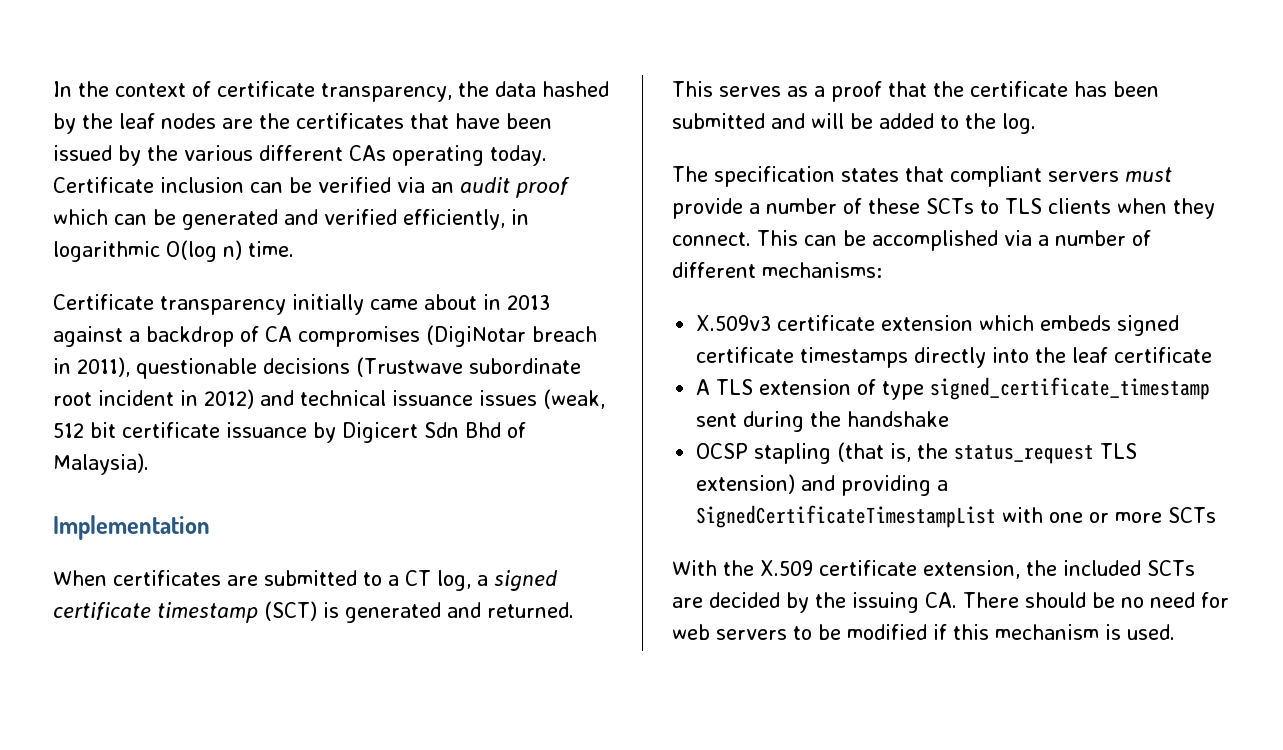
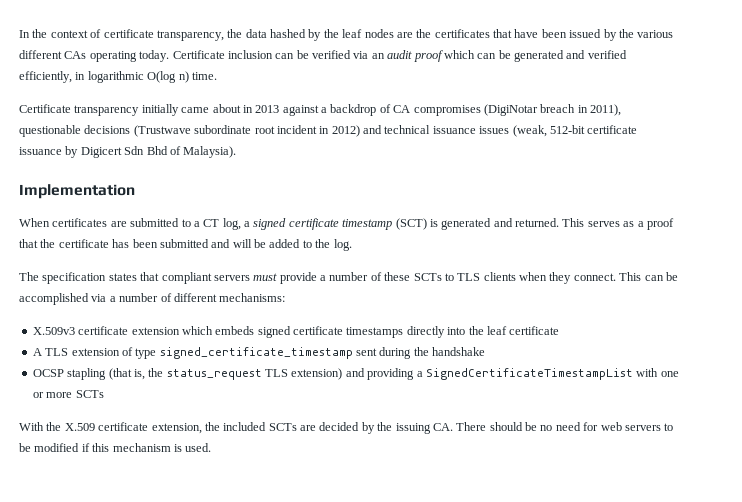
[53,422,116,438] 512 bit -> [549,125,585,134] 512-bit

